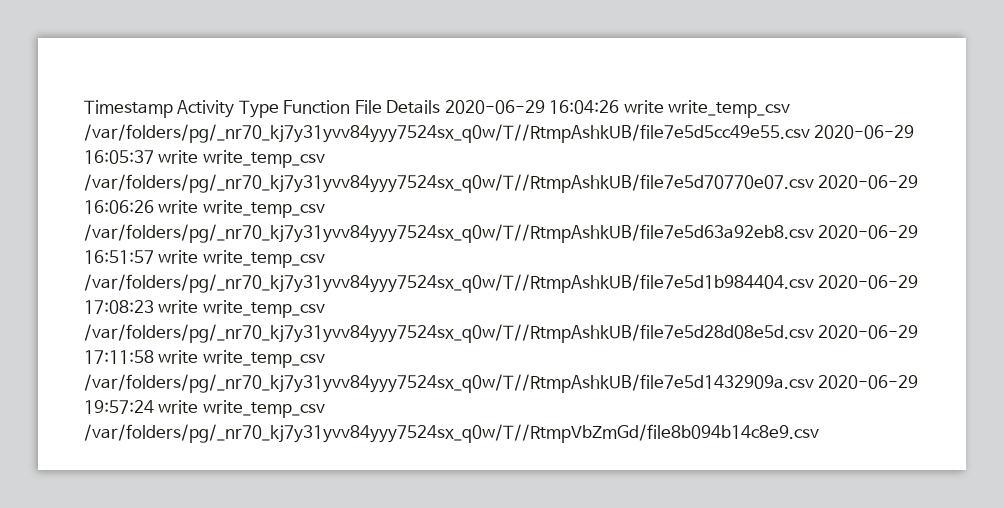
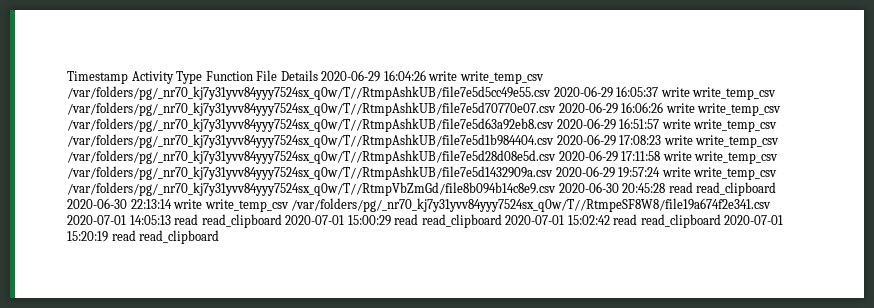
(819, 433) none -> [558,182,777,196] [67,198,772,212] [67,214,784,228] [67,230,220,244] 2020-06-30 20:45:28 read read_clipboard 2020-06-30 22:13:14 write write_temp_csv /var/folders/pg/_nr70_kj7y31yvv84yyy7524sx_q0w/T//RtmpeSF8W8/file19a674f2e341.csv 2020-07-01 14:05:13 read read_clipboard 2020-07-01 15:00:29 read read_clipboard 2020-07-01 15:02:42 read read_clipboard 2020-07-01 15:20:19 read read_clipboard

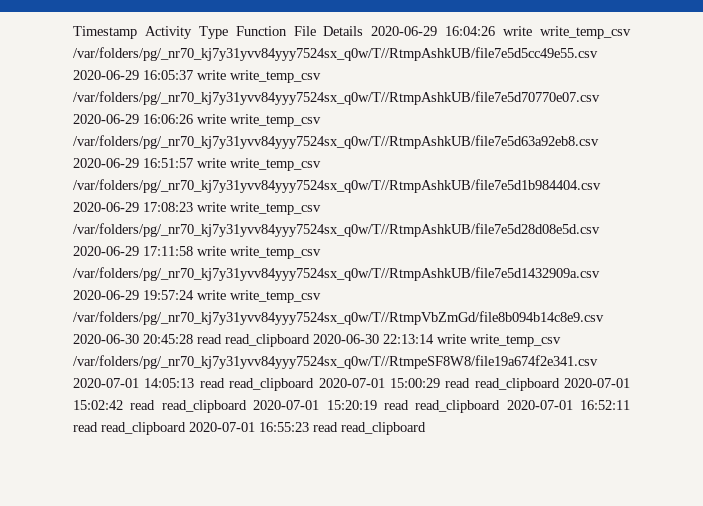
(220, 237) none -> [506,400,630,410] [73,422,426,435] 2020-07-01 16:52:11 read read_clipboard 2020-07-01 16:55:23 read read_clipboard

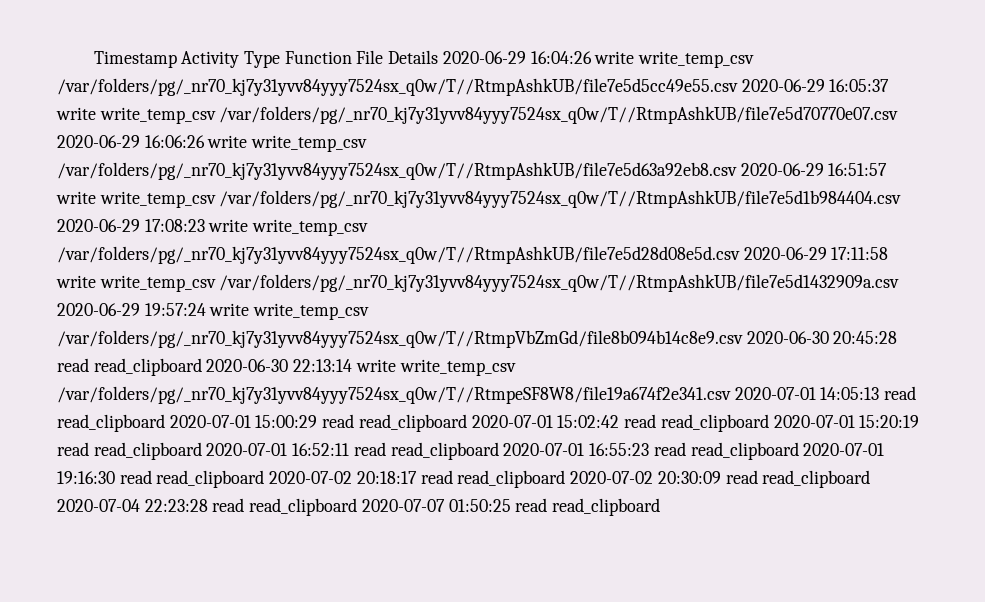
(426, 428) none -> [803,443,885,456] [57,470,871,488] [57,498,661,516] 2020-07-01 19:16:30 read read_clipboard 2020-07-02 20:18:17 read read_clipboard 2020-07-02 20:30:09 read read_clipboard 2020-07-04 22:23:28 read read_clipboard 2020-07-07 01:50:25 read read_clipboard

